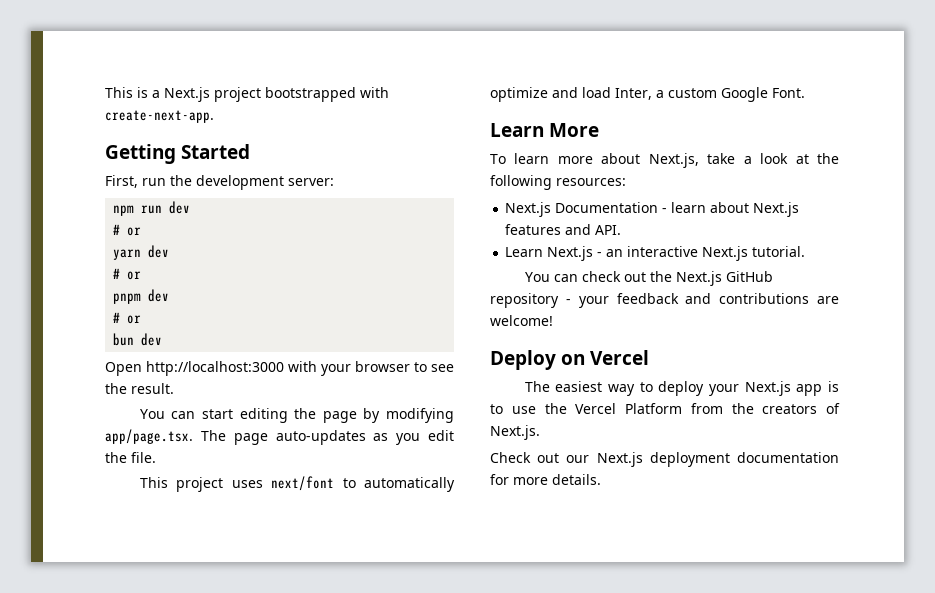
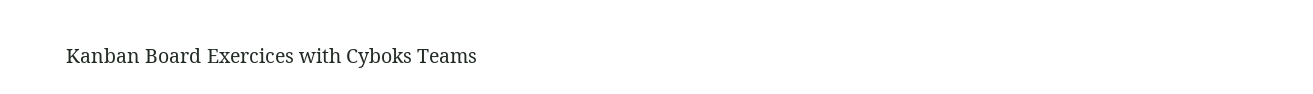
[105,87,389,102] [105,110,214,123] [105,144,251,164] [105,175,334,190] [113,201,191,216] [113,224,142,236] [113,245,170,260] [113,268,142,280] [113,289,170,304] [113,312,142,324] [113,333,163,346] [105,361,454,376] [105,383,174,394] [139,408,454,423] [105,429,454,445] [105,452,156,463] [139,476,455,492] [490,87,805,102] [490,123,600,137] [490,153,839,168] [490,175,626,190] [505,202,800,217] [505,224,622,235] [505,246,806,261] [524,271,773,286] [490,293,839,308] [490,315,553,326] [490,350,650,370] [524,381,839,396] [490,403,840,414] [490,425,540,440] [490,452,839,467] [490,474,601,485] This is a Next.js project bootstrapped with create-next-app. // Getting Started // First, run the development server: // npm run dev // # or // yarn dev // # or // pnpm dev // # or // bun dev // Open http://localhost:3000 with your browser to see the result. // You can start editing the page by modifying app/page.tsx. The page auto-updates as you edit the file. // This project uses next/font to automatically optimize and load Inter, a custom Google Font. // Learn More // To learn more about Next.js, take a look at the following resources: // Next.js Documentation - learn about Next.js features and API. // Learn Next.js - an interactive Next.js tutorial. // You can check out the Next.js GitHub repository - your feedback and contributions are welcome! // Deploy on Vercel // The easiest way to deploy your Next.js app is to use the Vercel Platform from the creators of Next.js. // Check out our Next.js deployment documentation for more details. -> [66,48,478,68] Kanban Board Exercices with Cyboks Teams

